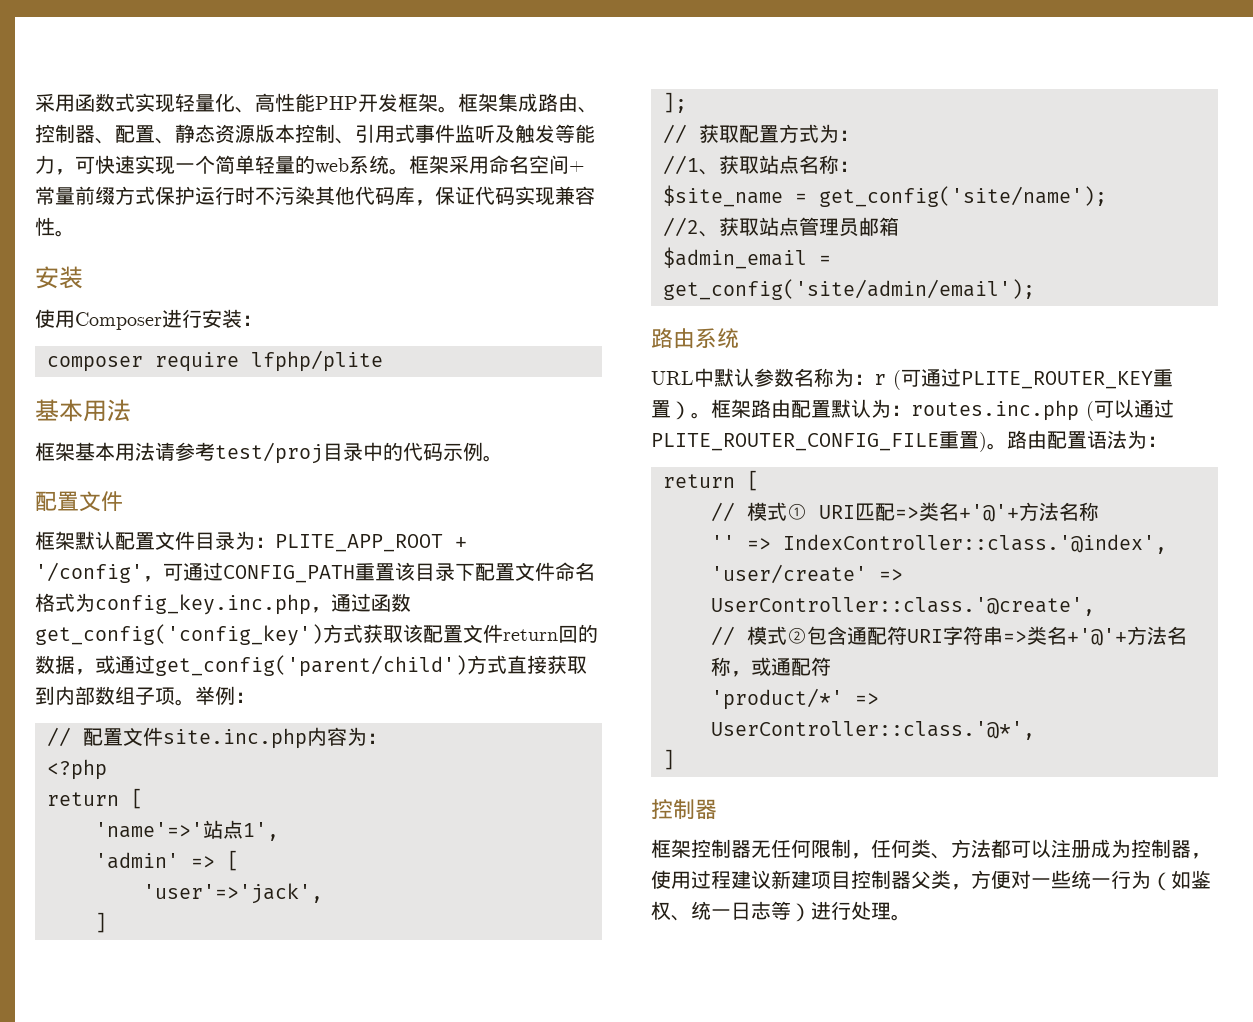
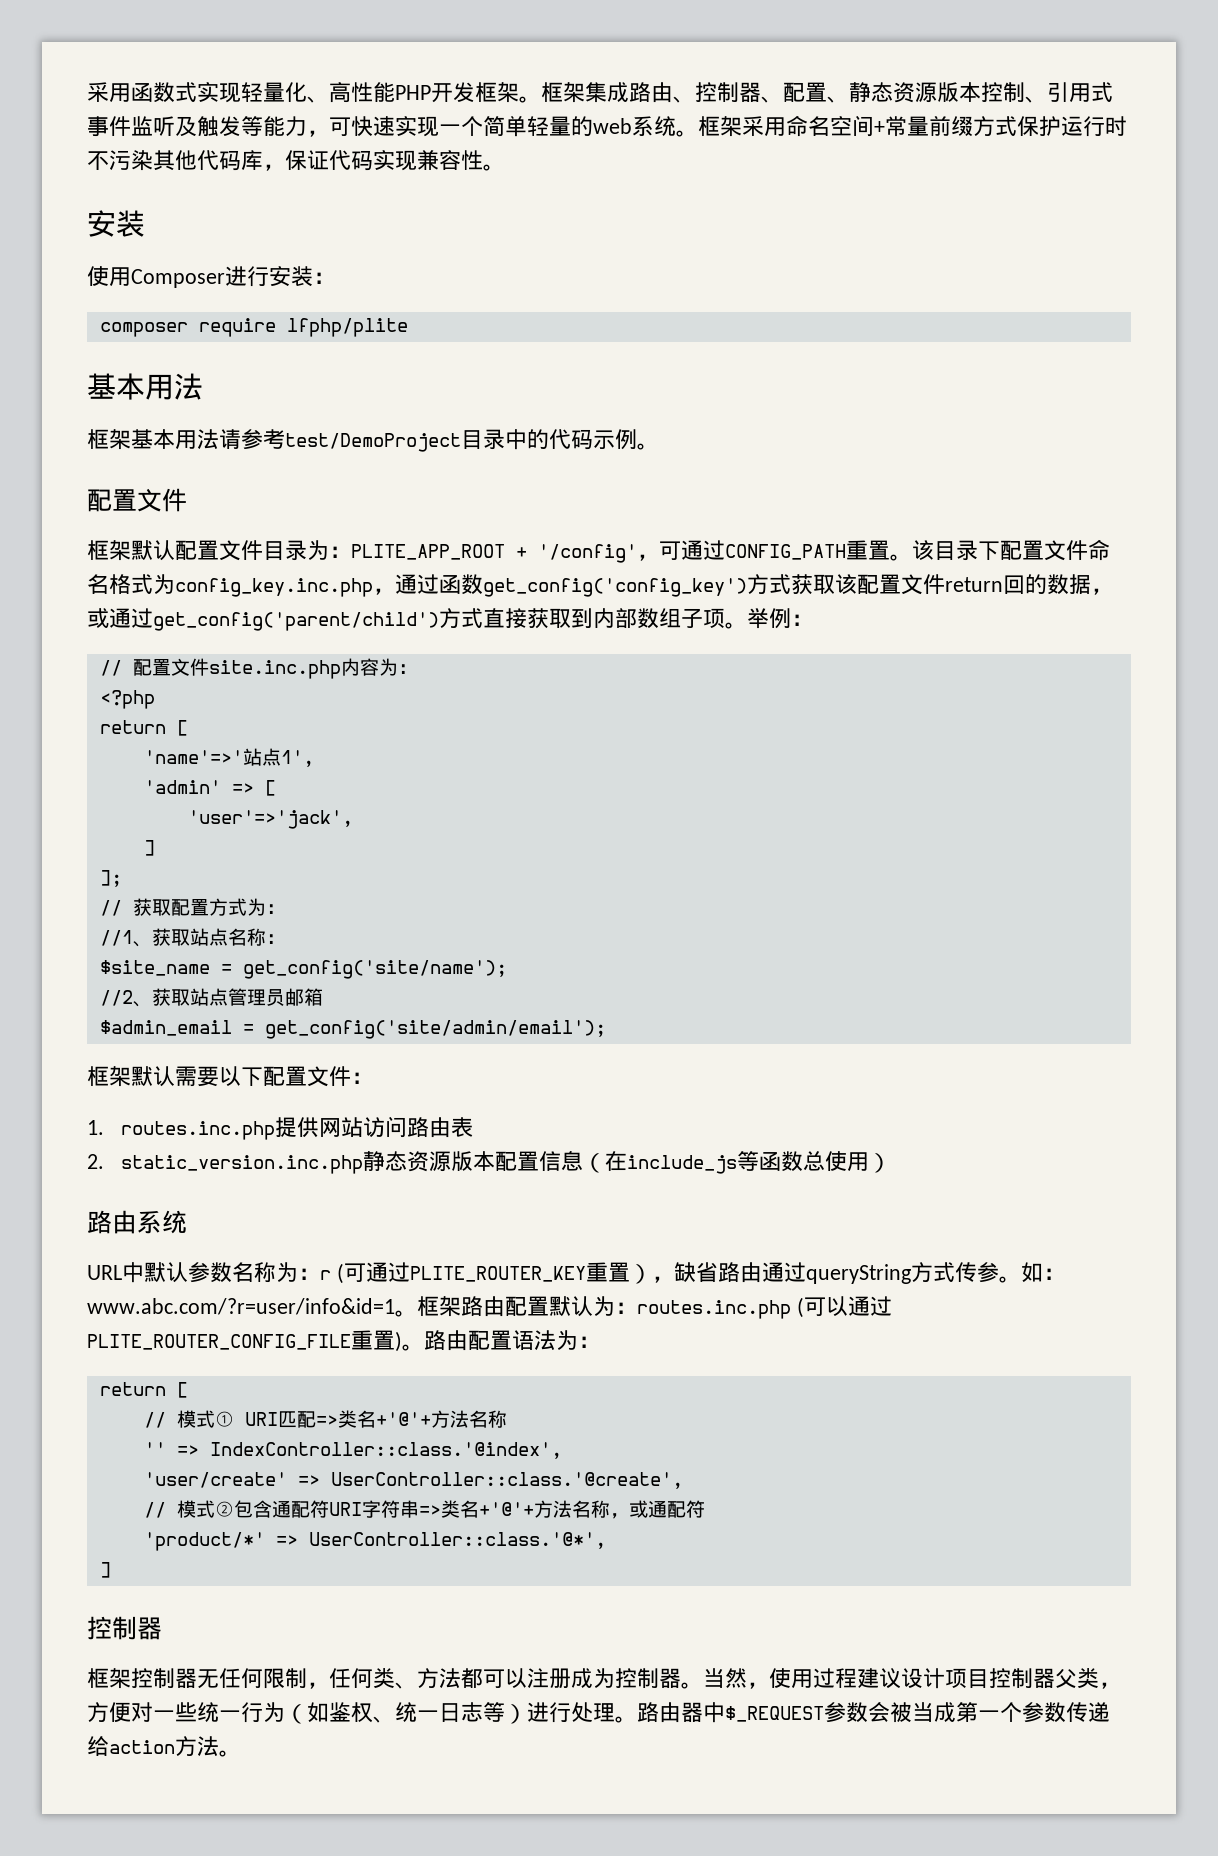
[215,442,323,464] test/proj -> [285,433,461,452] test/DemoProject
(395, 572) none -> [890,554,912,561] 。
(1035, 289) none -> [87,1066,373,1087] [87,1116,473,1140] [87,1150,891,1174] // 框架默认需要以下配置文件： // 1. routes.inc.php提供网站访问路由表 // 2. static_version.inc.php静态资源版本配置信息（在include_js等函数总使用）
(691, 410) none -> [651,1262,1065,1284] [87,1298,395,1315] ，缺省路由通过queryString方式传参。如：www.abc.com/?r=user/info&id=1
(1191, 849) none -> [681,1668,747,1689] 。当然
[771,870,811,889] 新建 -> [901,1668,945,1689] 设计
(911, 917) none -> [637,1702,1110,1723] [87,1736,241,1757] 路由器中$_REQUEST参数会被当成第一个参数传递给action方法。

